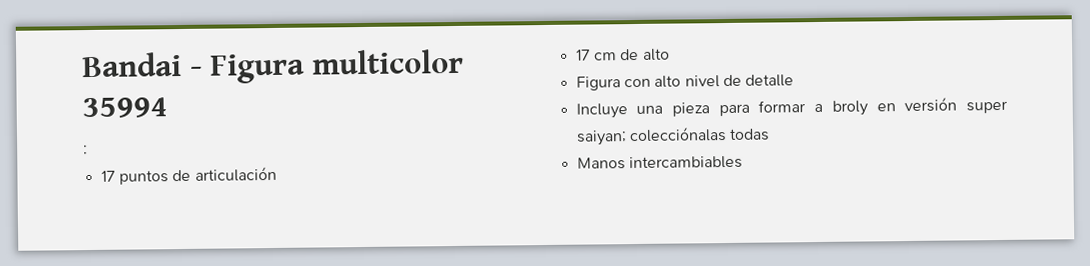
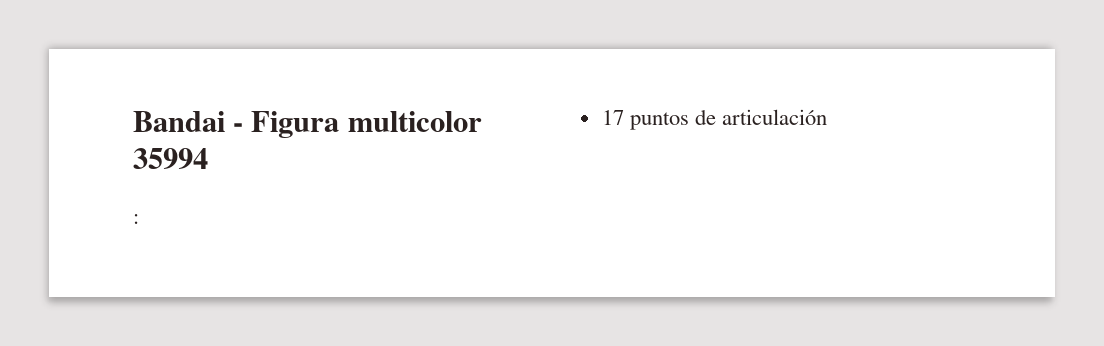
[575,48,670,61] [575,74,795,91] [575,97,1008,119] [575,127,771,146] [576,155,743,170] // 17 cm de alto // Figura con alto nivel de detalle // Incluye una pieza para formar a broly en versión super saiyan; colecciónalas todas // Manos intercambiables -> (827, 117) none

